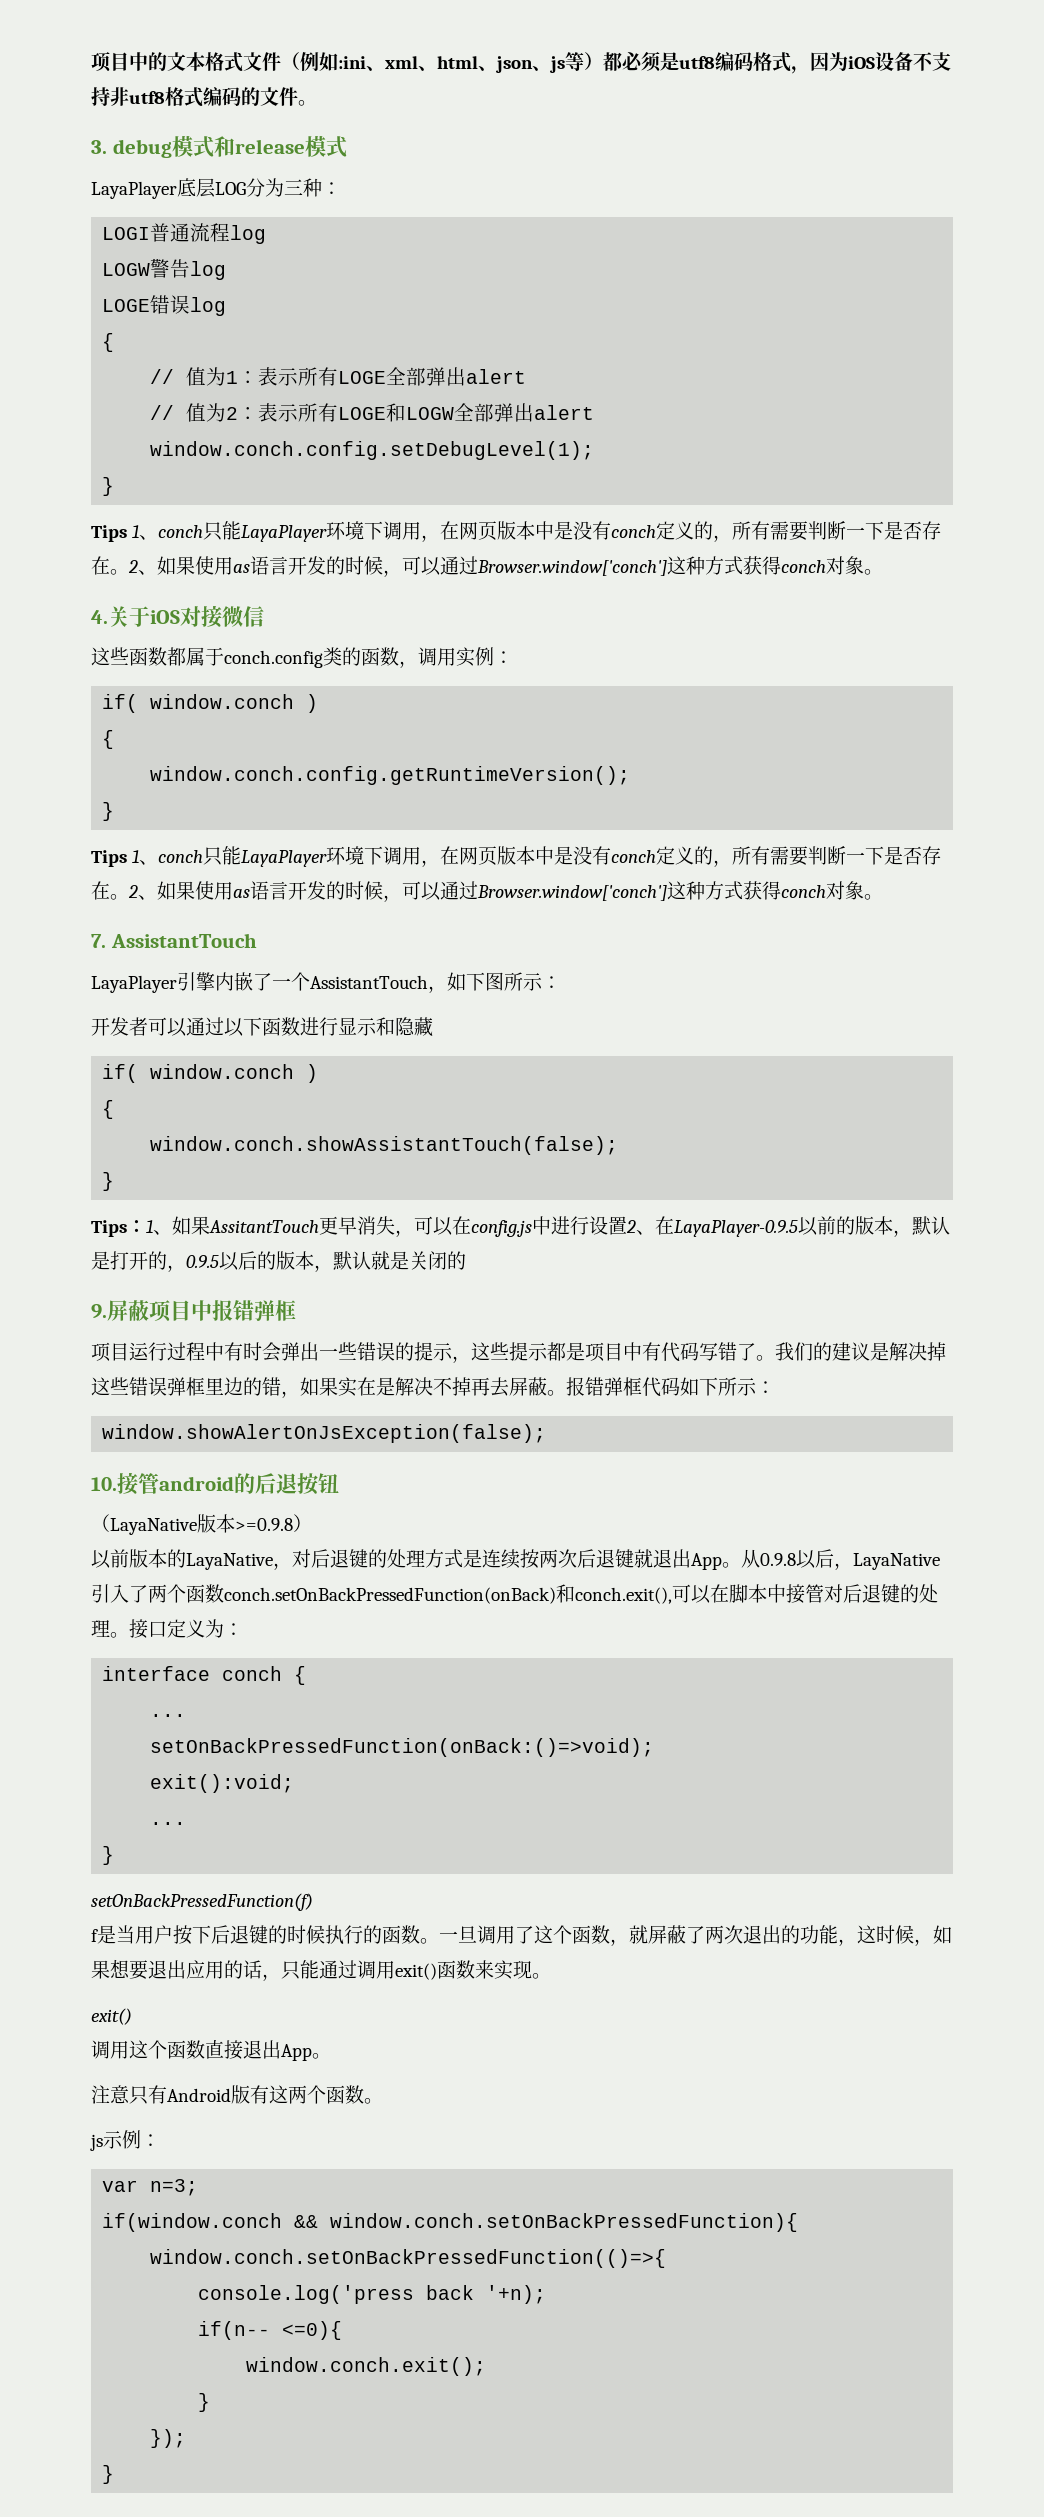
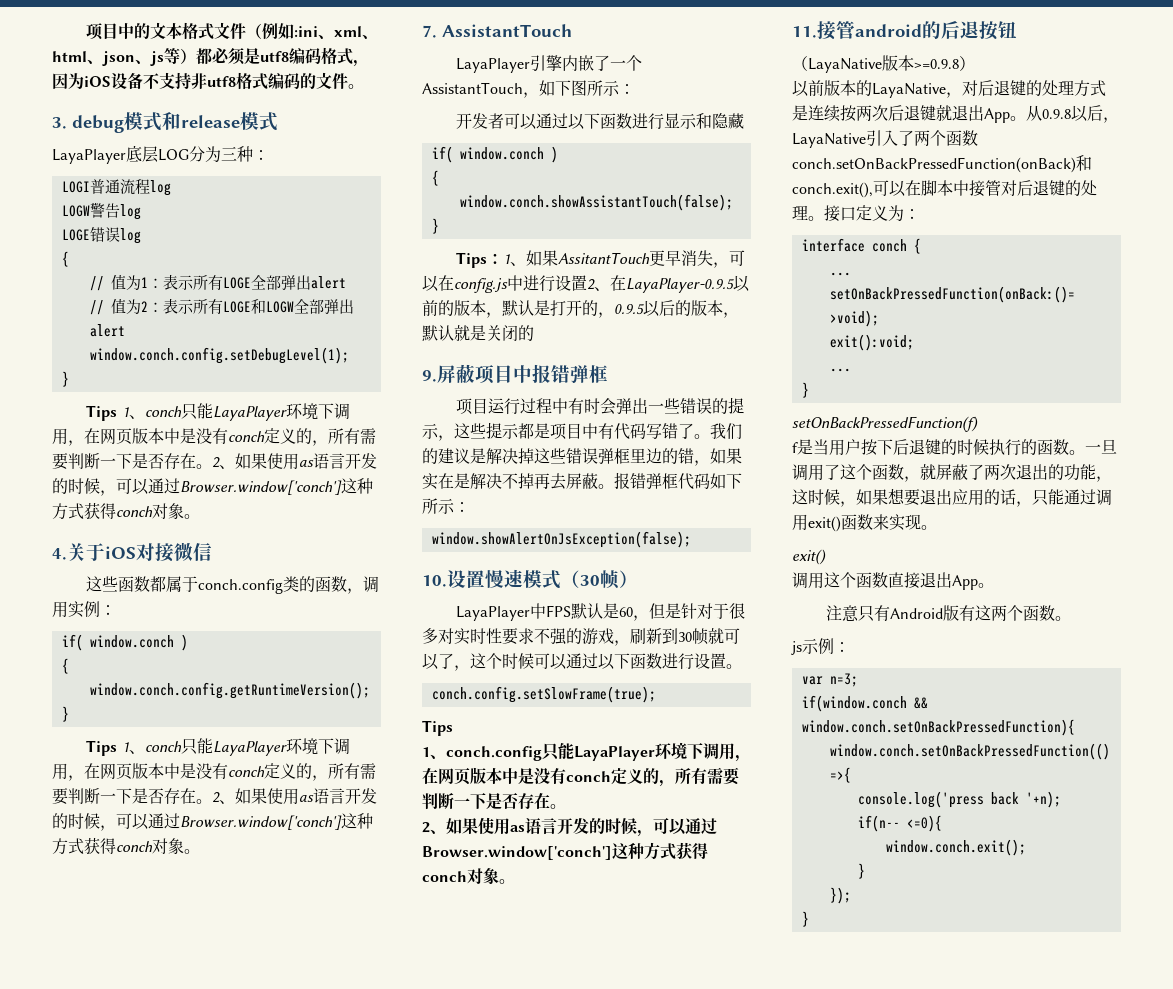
(117, 1484) none -> [447,569,638,589] [456,603,746,621] [422,628,740,646] [422,653,742,671] [431,686,656,703] [422,720,453,736] [422,742,751,762] [422,767,740,787] [422,792,566,810] [422,817,717,837] [422,842,708,860] [422,868,515,884] [792,26,817,38] 设置慢速模式（30帧） // LayaPlayer中FPS默认是60，但是针对于很多对实时性要求不强的游戏，刷新到30帧就可以了，这个时候可以通过以下函数进行设置。 // conch.config.setSlowFrame(true); // Tips // 1、conch.config只能LayaPlayer环境下调用，在网页版本中是没有conch定义的，所有需要判断一下是否存在。 // 2、如果使用as语言开发的时候，可以通过Browser.window['conch']这种方式获得conch对象。 // 11.

